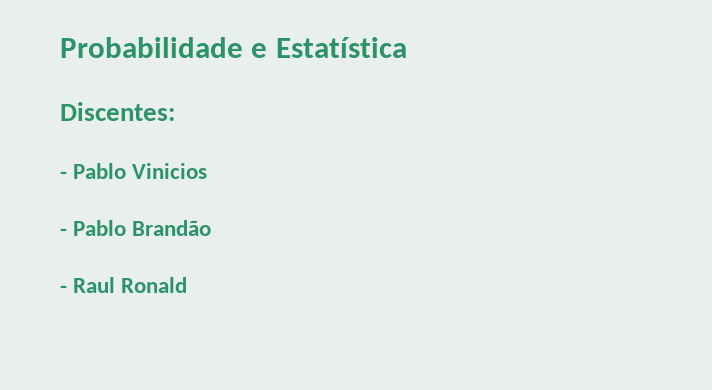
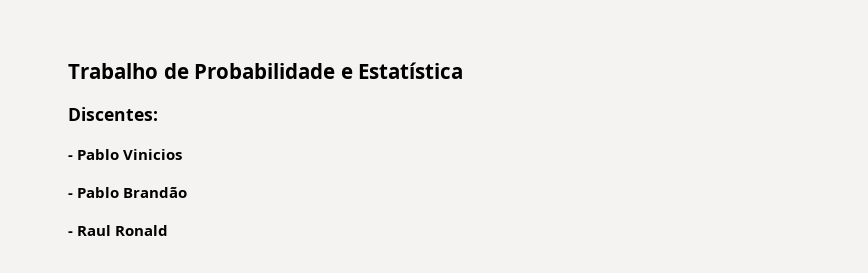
(60, 47) none -> [68,63,189,79] Trabalho de

